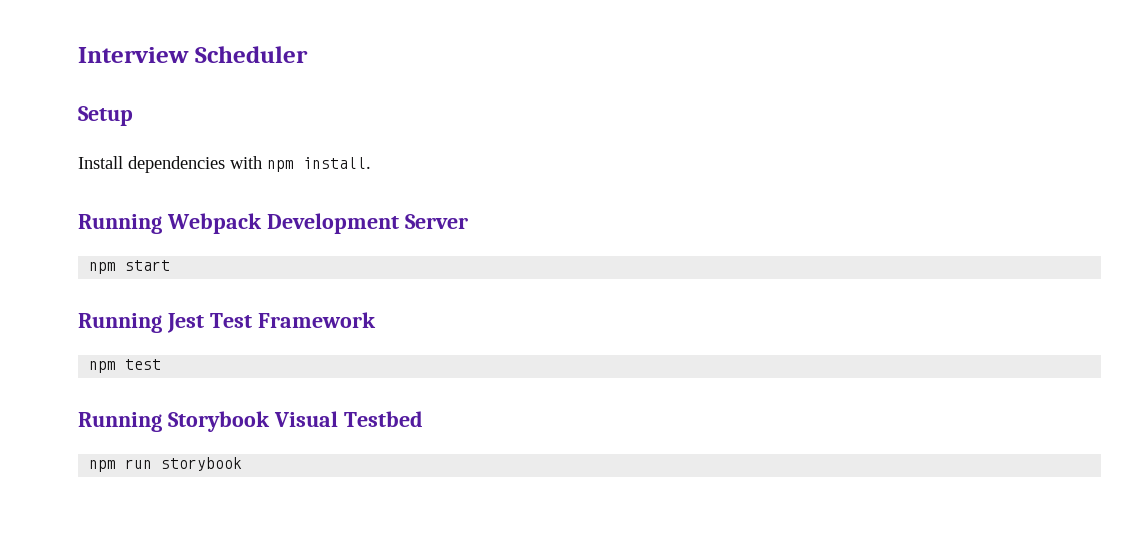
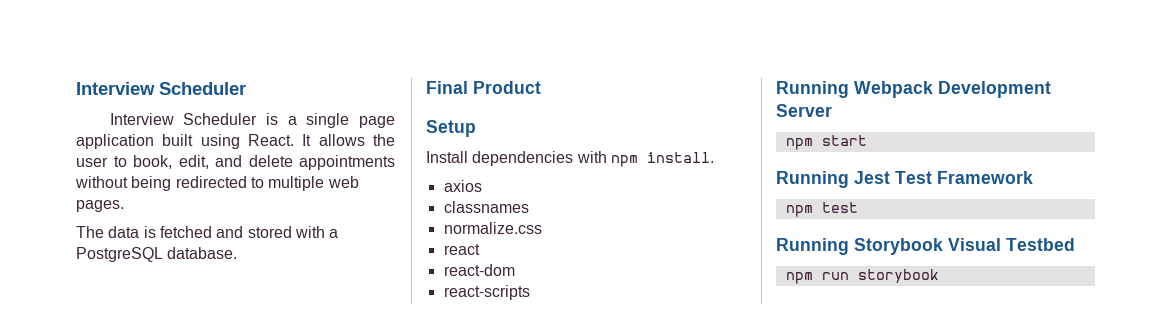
[78,46,308,63] Interview Scheduler -> [76,82,246,95] [109,113,395,128] [76,134,395,149] [76,155,395,170] [75,176,359,191] [76,200,124,212] [76,226,339,238] [76,247,238,262] [426,81,541,94] Interview Scheduler // Interview Scheduler is a single page application built using React. It allows the user to book, edit, and delete appointments without being redirected to multiple web pages. // The data is fetched and stored with a PostgreSQL database. // Final Product
(371, 163) none -> [443,180,482,192] [443,201,529,213] [443,222,542,234] [443,244,480,255] [443,264,515,276] [443,285,530,300] // axios // classnames // normalize.css // react // react-dom // react-scripts

